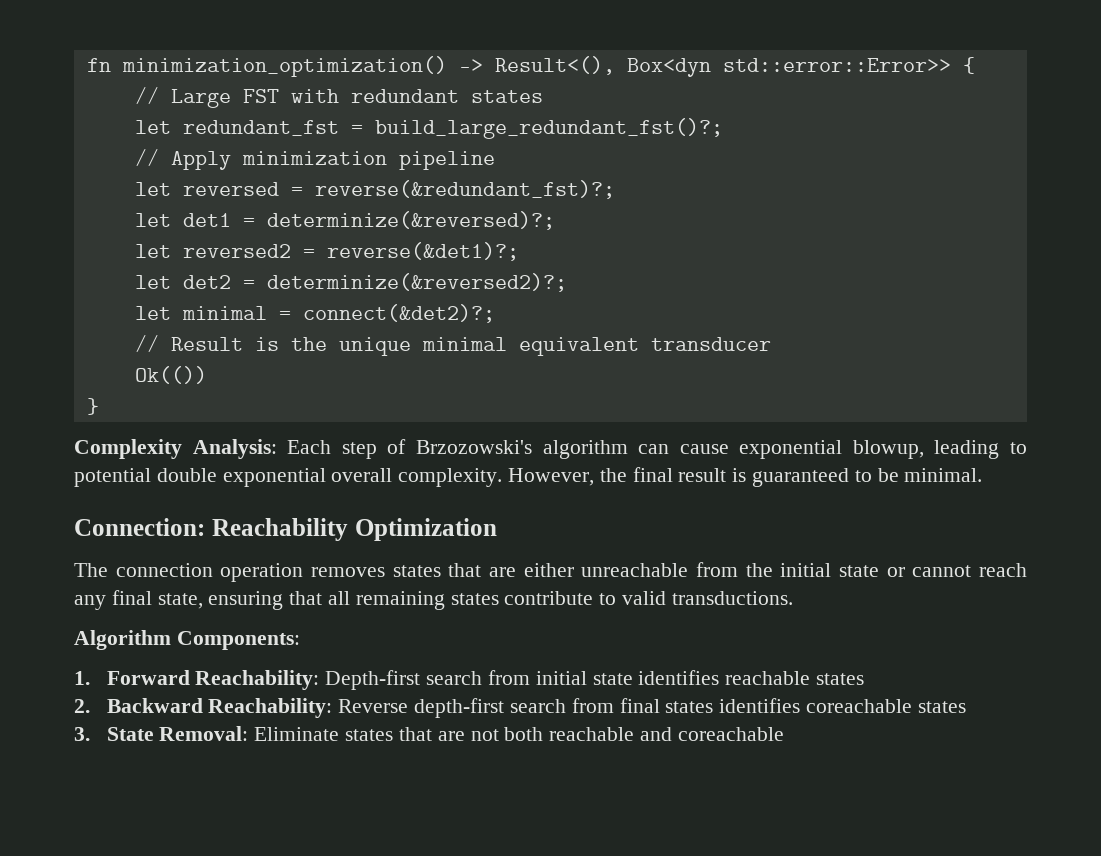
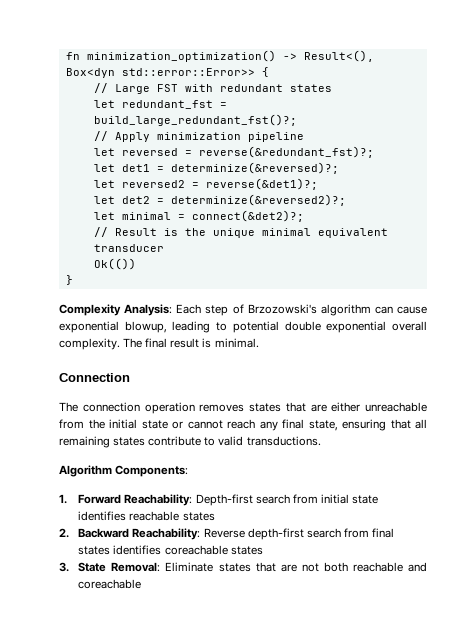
[508,468,627,486] However, the -> [123,338,143,348] The
[752,468,983,487] [74,518,497,541] guaranteed to be minimal. // Connection: Reachability Optimization -> [214,338,259,348] [59,373,130,382] minimal. // Connection

